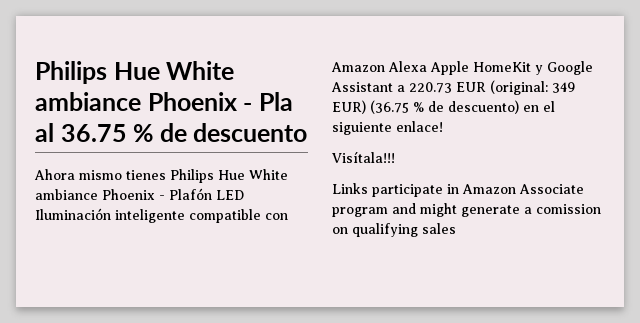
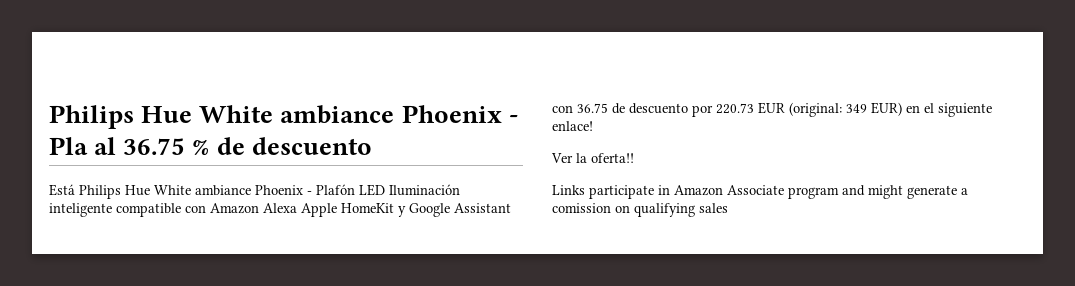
[34,169,166,180] Ahora mismo tienes -> [49,184,75,196] Está
[397,85,405,92] a -> [552,103,713,117] con 36.75 de descuento por
[370,100,519,114] (36.75 % de descuento) -> (902, 109) none
[332,151,395,163] Visítala!!! -> [551,153,634,163] Ver la oferta!!

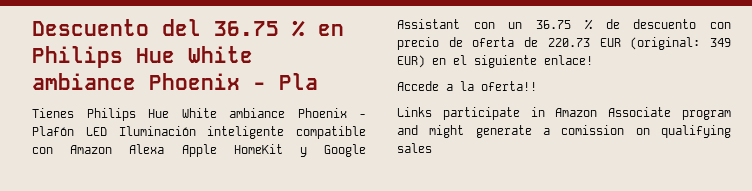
(49, 117) none -> [32,19,344,37] Descuento del 36.75 % en
[94,137,372,156] [49,184,75,196] al 36.75 % de descuento // Está -> [32,108,74,118] // Tienes
[577,103,713,117] 36.75 de descuento por -> [508,19,731,30] [397,37,539,50] un 36.75 % de descuento con precio de oferta de
[551,153,573,163] Ver -> [397,81,453,91] Accede a

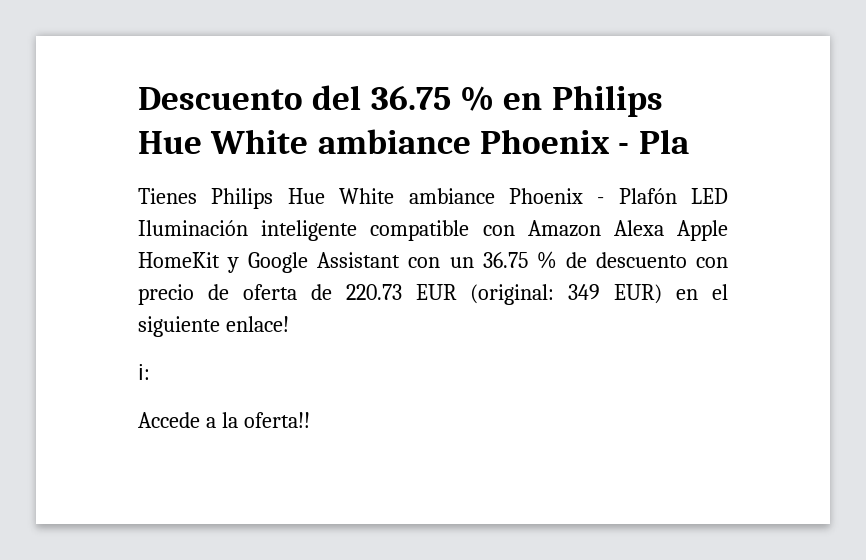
(593, 60) none -> [138,364,150,380] // ℹ:
[397,107,731,120] [397,125,731,138] [397,143,432,153] // Links participate in Amazon Associate program and might generate a comission on qualifying sales -> (310, 420) none

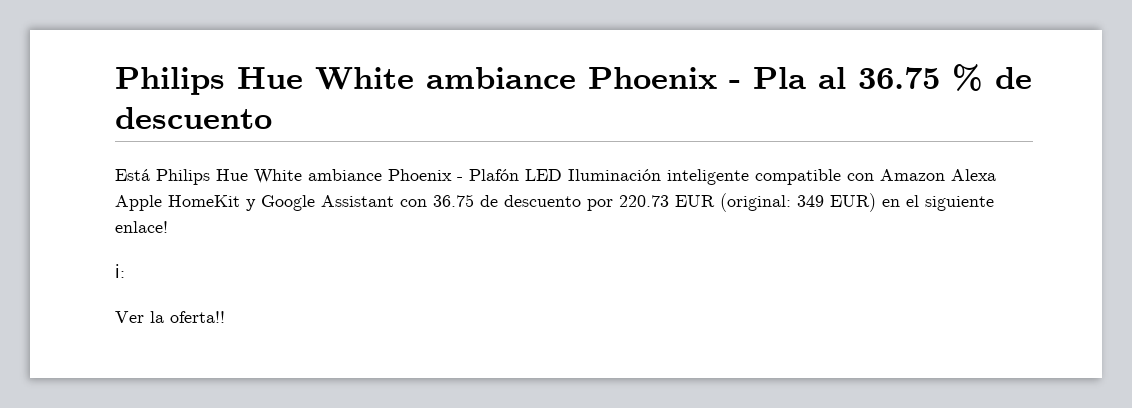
[138,85,543,111] Descuento del 36.75 % en -> (115, 81) none
[138,188,197,204] // Tienes -> [818,64,1032,91] [115,107,272,129] [115,169,150,181] al 36.75 % de descuento // Está
[449,251,729,269] [138,284,332,305] un 36.75 % de descuento con precio de oferta de -> [433,194,613,211] 36.75 de descuento por
[138,412,216,428] Accede a -> [115,311,144,323] Ver

